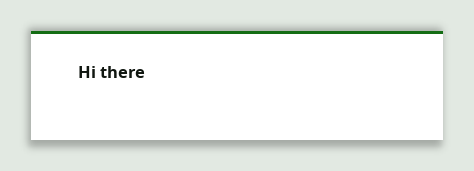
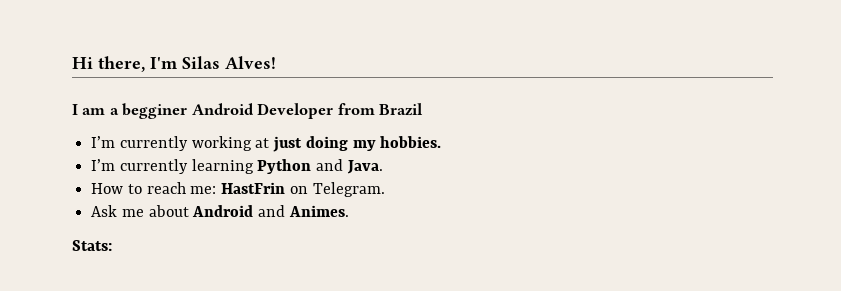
[100,66,146,78] there -> [98,56,276,72] [72,103,424,119] [91,136,442,152] [91,159,383,174] [91,182,385,197] [91,205,349,217] [72,240,112,251] there, I'm Silas Alves! // I am a begginer Android Developer from Brazil // I’m currently working at just doing my hobbies. // I’m currently learning Python and Java. // How to reach me: HastFrin on Telegram. // Ask me about Android and Animes. // Stats:

